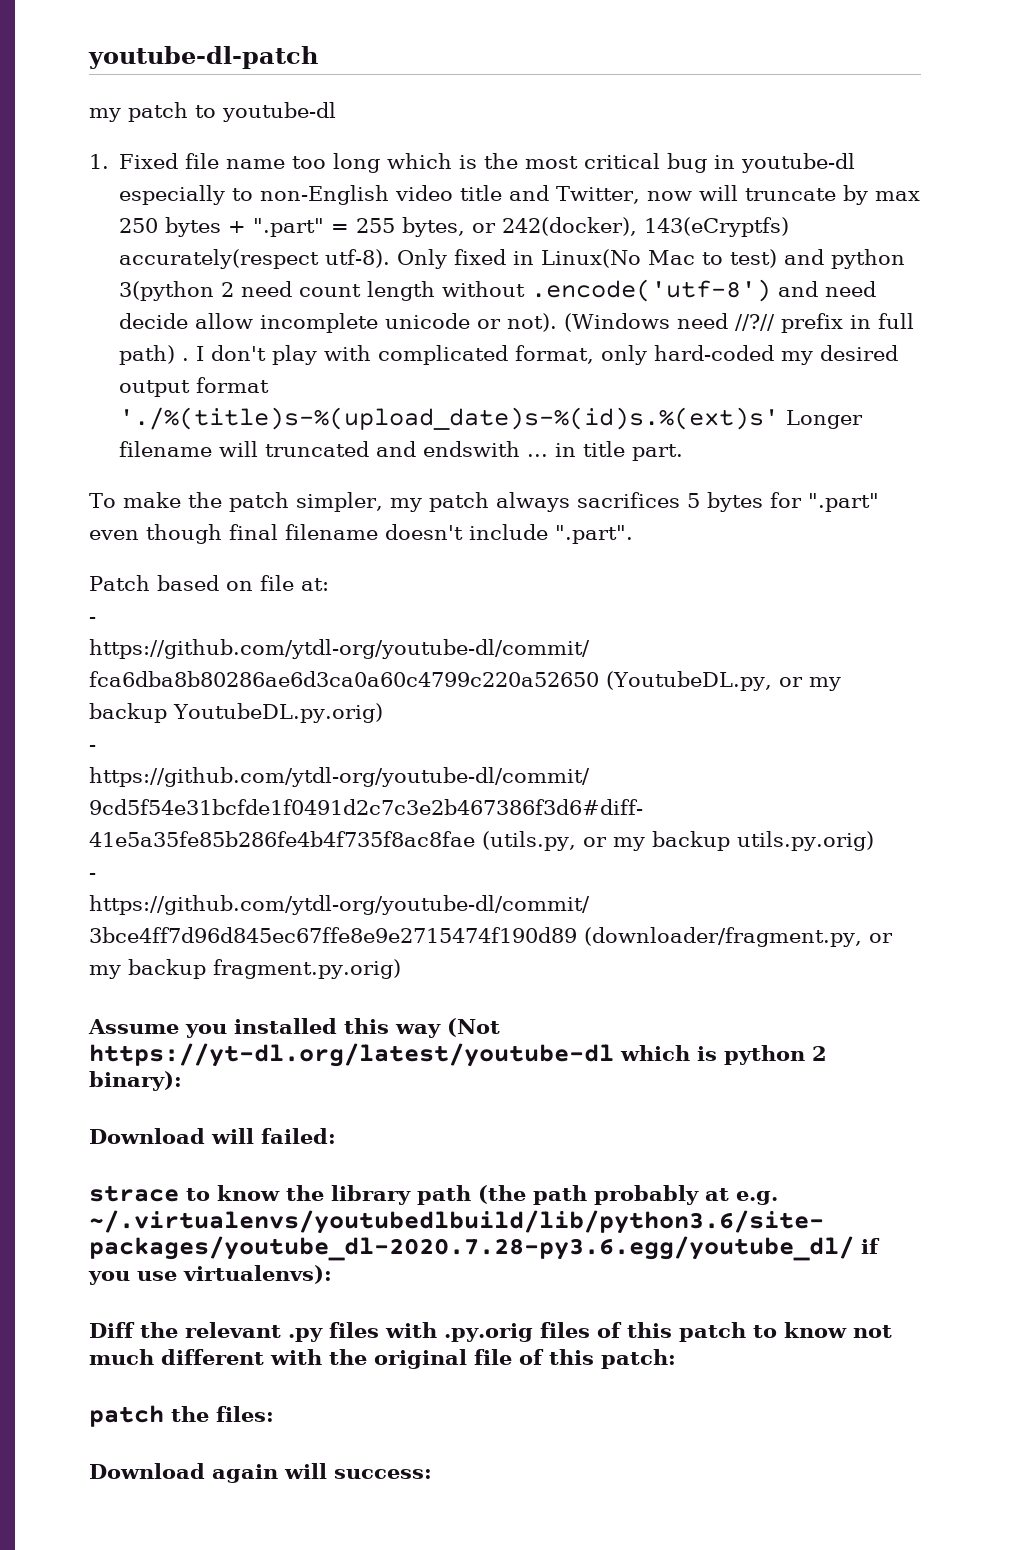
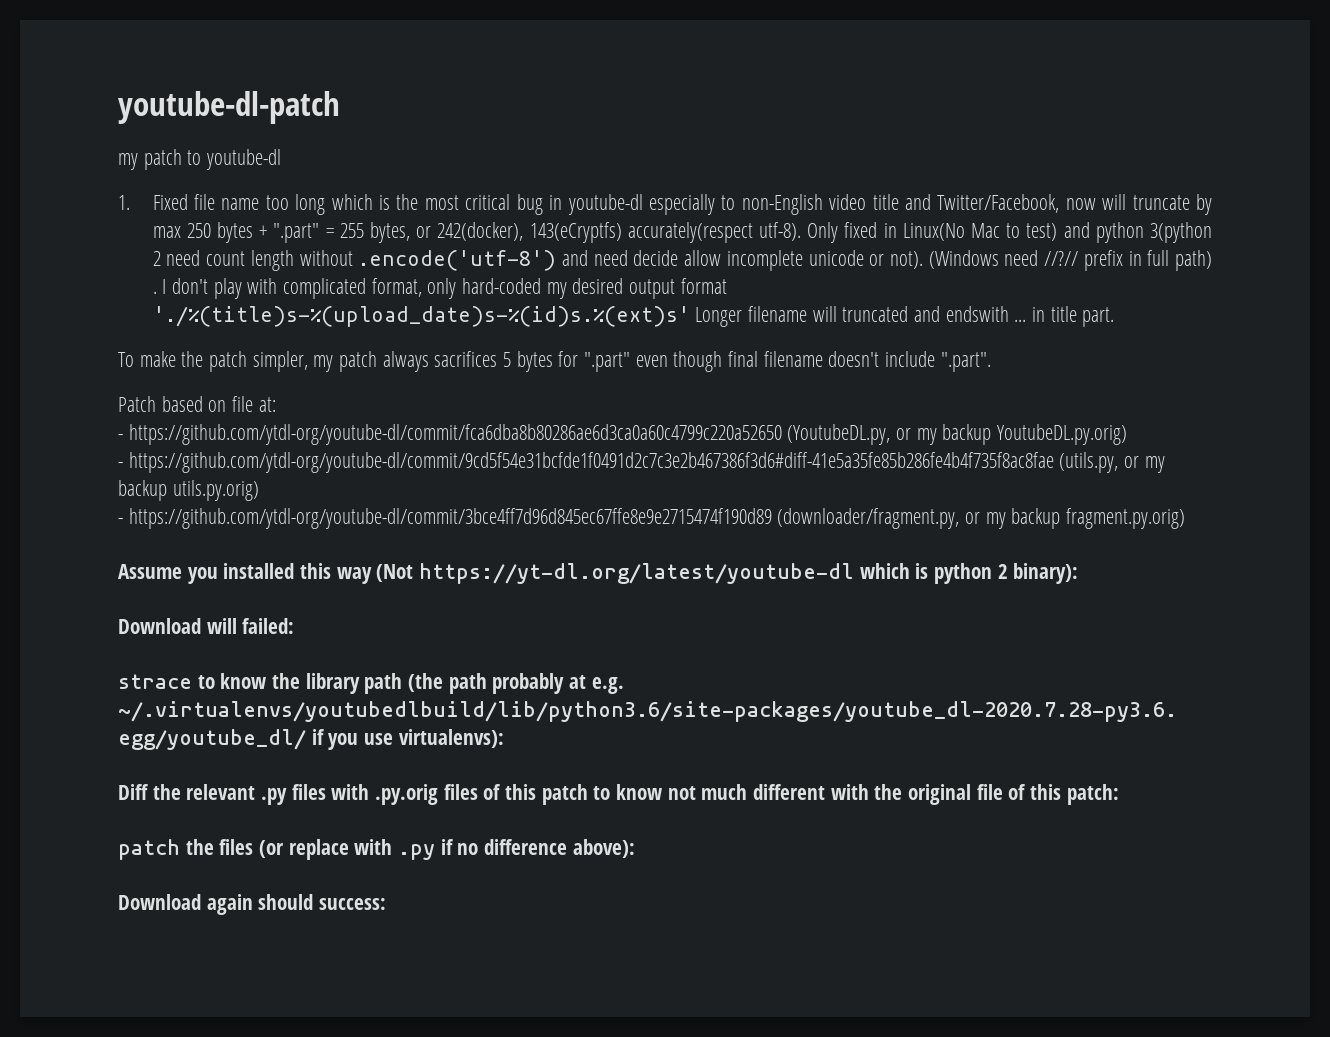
[556,186,641,204] Twitter, -> [937,194,1060,213] Twitter/Facebook,
[216,1406,274,1422] files: -> [219,839,635,860] files (or replace with .py if no difference above):
[284,1463,327,1479] will -> [258,894,314,910] should

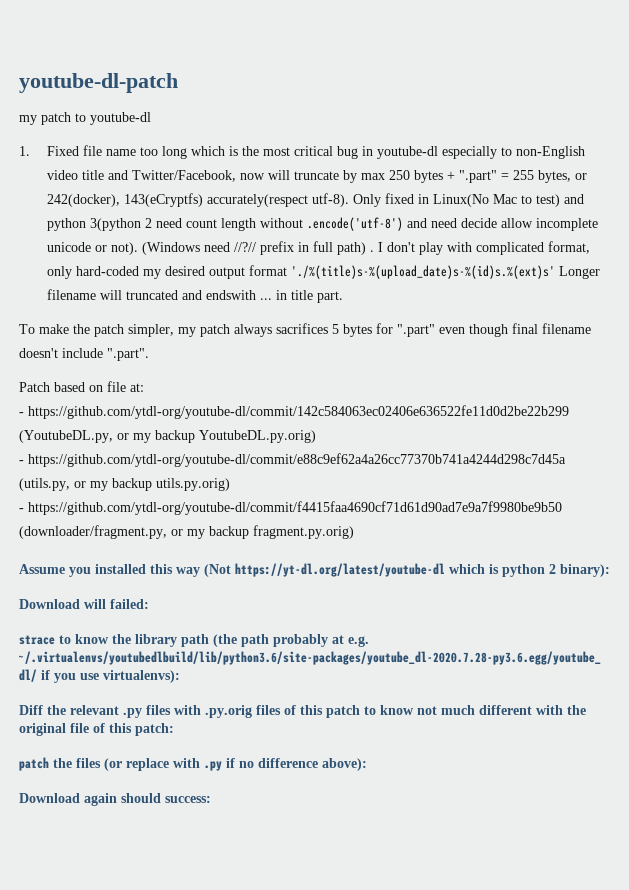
[128,424,782,445] https://github.com/ytdl-org/youtube-dl/commit/fca6dba8b80286ae6d3ca0a60c4799c220a52650 -> [28,405,569,419] https://github.com/ytdl-org/youtube-dl/commit/142c584063ec02406e636522fe11d0d2be22b299
[128,452,1054,473] https://github.com/ytdl-org/youtube-dl/commit/9cd5f54e31bcfde1f0491d2c7c3e2b467386f3d6#diff-41e5a35fe85b286fe4b4f735f8ac8fae -> [28,453,566,467] https://github.com/ytdl-org/youtube-dl/commit/e88c9ef62a4a26cc77370b741a4244d298c7d45a
[128,508,772,529] https://github.com/ytdl-org/youtube-dl/commit/3bce4ff7d96d845ec67ffe8e9e2715474f190d89 -> [28,501,562,515] https://github.com/ytdl-org/youtube-dl/commit/f4415faa4690cf71d61d90ad7e9a7f9980be9b50

